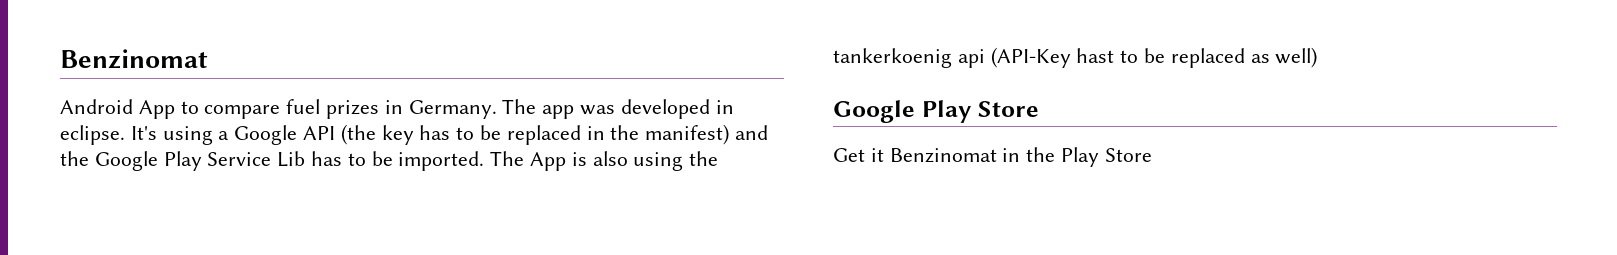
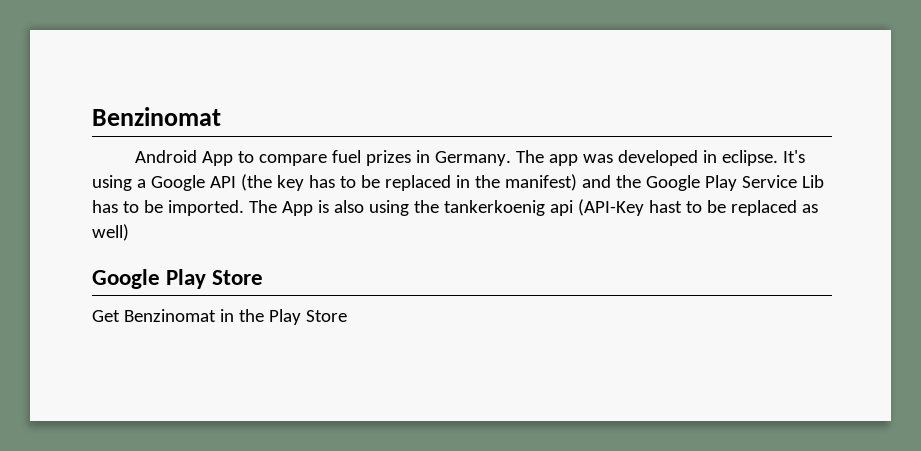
[870,148,884,162] it -> (120, 316) none

